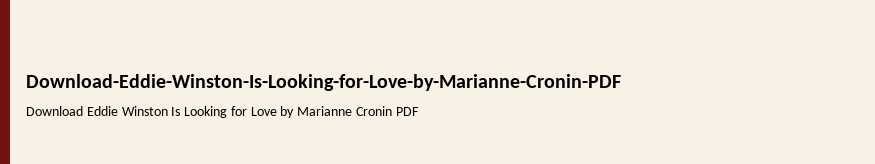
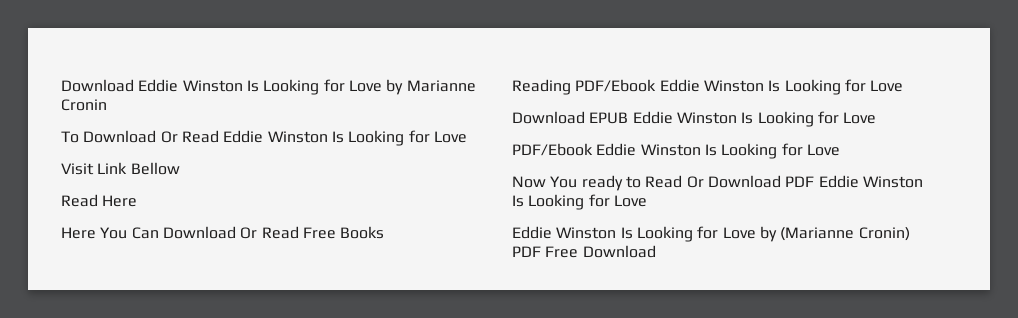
[26,74,621,91] Download-Eddie-Winston-Is-Looking-for-Love-by-Marianne-Cronin-PDF // -> (61, 85) none
[395,107,419,116] PDF -> [61,130,467,146] [61,162,180,175] [61,194,138,207] [61,226,385,239] [512,79,904,95] [512,111,877,127] [512,143,840,159] [512,175,923,191] [512,194,647,210] [512,226,910,242] [512,245,656,258] // To Download Or Read Eddie Winston Is Looking for Love // Visit Link Bellow // Read Here // Here You Can Download Or Read Free Books // Reading PDF/Ebook Eddie Winston Is Looking for Love // Download EPUB Eddie Winston Is Looking for Love // PDF/Ebook Eddie Winston Is Looking for Love // Now You ready to Read Or Download PDF Eddie Winston Is Looking for Love // Eddie Winston Is Looking for Love by (Marianne Cronin) PDF Free Download

